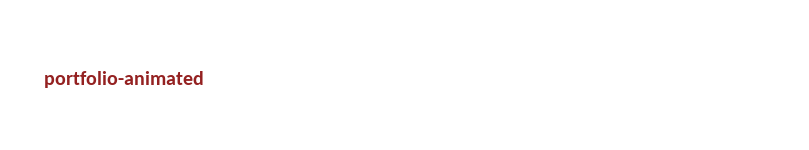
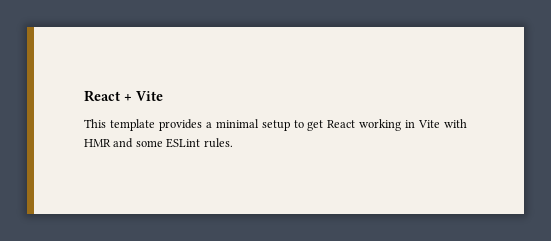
[44,71,204,88] portfolio-animated -> [84,90,163,102] [84,119,468,131] [84,138,233,148] React + Vite // This template provides a minimal setup to get React working in Vite with HMR and some ESLint rules.

